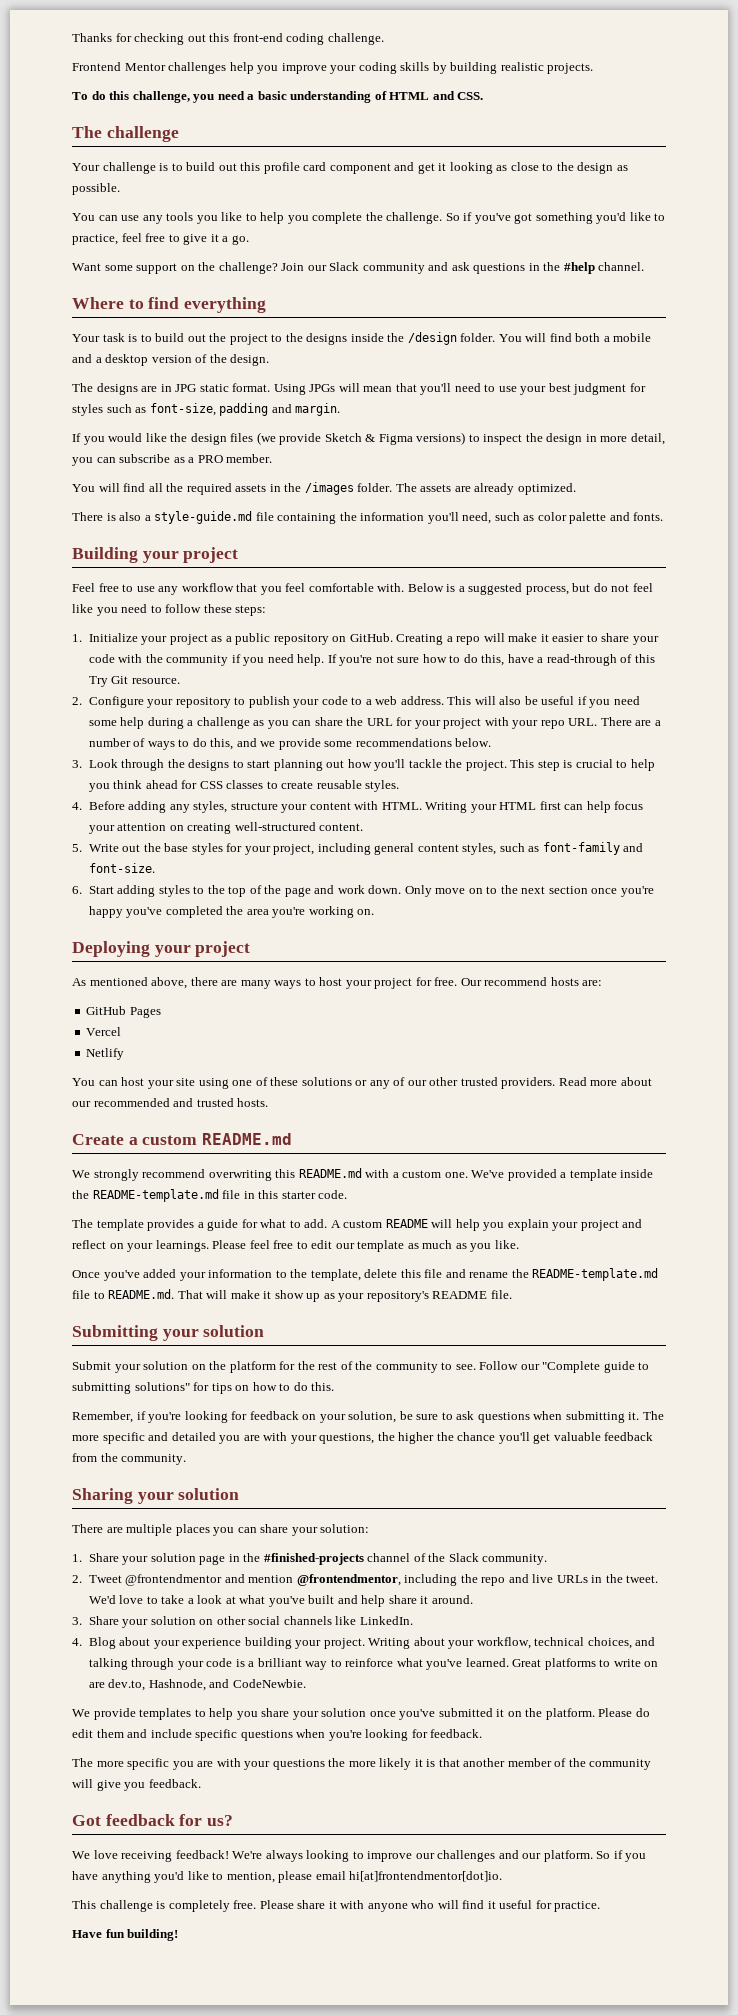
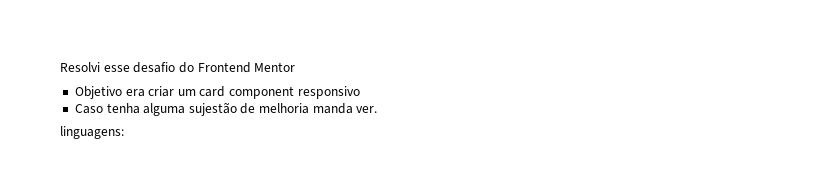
[72,33,384,45] [72,62,594,74] [72,91,484,103] [72,126,179,142] [72,162,628,174] [72,183,120,195] [72,212,666,224] [72,233,249,245] [72,262,645,274] [72,297,267,313] [72,332,652,345] [72,354,270,366] [72,383,646,395] [72,403,341,416] [72,432,665,445] [72,454,273,466] [72,482,576,495] [72,511,664,524] [72,547,239,563] [72,583,653,595] [72,604,267,616] [72,633,659,645] [88,654,655,666] [88,676,180,687] [72,696,640,708] [88,717,661,729] [88,738,492,750] [72,759,655,771] [88,780,400,792] [72,801,644,813] [88,822,364,834] [72,842,644,855] [88,863,155,873] [72,885,654,897] [88,906,375,918] [72,941,251,957] [72,977,603,989] [86,1006,161,1018] [86,1027,122,1036] [86,1048,125,1060] [72,1077,652,1089] [72,1098,269,1107] [72,1133,293,1145] [72,1168,654,1181] [72,1189,348,1202] [72,1219,643,1231] [72,1240,519,1252] [72,1268,659,1281] [72,1289,512,1302] [72,1325,265,1341] [72,1361,650,1373] [72,1382,335,1394] [72,1411,664,1423] [72,1432,654,1444] [72,1453,187,1465] [72,1488,240,1504] [72,1524,370,1536] [72,1553,548,1565] [72,1574,659,1586] [88,1595,473,1607] [72,1616,413,1628] [72,1637,656,1649] [88,1658,659,1670] [88,1679,306,1691] [72,1708,650,1720] [72,1729,483,1741] [72,1758,652,1770] [72,1779,201,1791] [72,1814,234,1826] [72,1850,647,1862] [72,1871,503,1883] [72,1900,601,1912] [72,1929,179,1941] Thanks for checking out this front-end coding challenge. // Frontend Mentor challenges help you improve your coding skills by building realistic projects. // To do this challenge, you need a basic understanding of HTML and CSS. // The challenge // Your challenge is to build out this profile card component and get it looking as close to the design as possible. // You can use any tools you like to help you complete the challenge. So if you've got something you'd like to practice, feel free to give it a go. // Want some support on the challenge? Join our Slack community and ask questions in the #help channel. // Where to find everything // Your task is to build out the project to the designs inside the /design folder. You will find both a mobile and a desktop version of the design. // The designs are in JPG static format. Using JPGs will mean that you'll need to use your best judgment for styles such as font-size, padding and margin. // If you would like the design files (we provide Sketch & Figma versions) to inspect the design in more detail, you can subscribe as a PRO member. // You will find all the required assets in the /images folder. The assets are already optimized. // There is also a style-guide.md file containing the information you'll need, such as color palette and fonts. // Building your project // Feel free to use any workflow that you feel comfortable with. Below is a suggested process, but do not feel like you need to follow these steps: // 1. Initialize your project as a public repository on GitHub. Creating a repo will make it easier to share your code with the community if you need help. If you're not sure how to do this, have a read-through of this Try Git resource. // 2. Configure your repository to publish your code to a web address. This will also be useful if you need some help during a challenge as you can share the URL for your project with your repo URL. There are a number of ways to do this, and we provide some recommendations below. // 3. Look through the designs to start planning out how you'll tackle the project. This step is crucial to help you think ahead for CSS classes to create reusable styles. // 4. Before adding any styles, structure your content with HTML. Writing your HTML first can help focus your attention on creating well-structured content. // 5. Write out the base styles for your project, including general content styles, such as font-family and font-size. // 6. Start adding styles to the top of the page and work down. Only move on to the next section once you're happy you've completed the area you're working on. // Deploying your project // As mentioned above, there are many ways to host your project for free. Our recommend hosts are: // GitHub Pages // Vercel // Netlify // You can host your site using one of these solutions or any of our other trusted providers. Read more about our recommended and trusted hosts. // Create a custom README.md // We strongly recommend overwriting this README.md with a custom one. We've provided a template inside the README-template.md file in this starter code. // The template provides a guide for what to add. A custom README will help you explain your project and reflect on your learnings. Please feel free to edit our template as much as you like. // Once you've added your information to the template, delete this file and rename the README-template.md file to README.md. That will make it show up as your repository's README file. // Submitting your solution // Submit your solution on the platform for the rest of the community to see. Follow our "Complete guide to submitting solutions" for tips on how to do this. // Remember, if you're looking for feedback on your solution, be sure to ask questions when submitting it. The more specific and detailed you are with your questions, the higher the chance you'll get valuable feedback from the community. // Sharing your solution // There are multiple places you can share your solution: // 1. Share your solution page in the #finished-projects channel of the Slack community. // 2. Tweet @frontendmentor and mention @frontendmentor, including the repo and live URLs in the tweet. We'd love to take a look at what you've built and help share it around. // 3. Share your solution on other social channels like LinkedIn. // 4. Blog about your experience building your project. Writing about your workflow, technical choices, and talking through your code is a brilliant way to reinforce what you've learned. Great platforms to write on are dev.to, Hashnode, and CodeNewbie. // We provide templates to help you share your solution once you've submitted it on the platform. Please do edit them and include specific questions when you're looking for feedback. // The more specific you are with your questions the more likely it is that another member of the community will give you feedback. // Got feedback for us? // We love receiving feedback! We're always looking to improve our challenges and our platform. So if you have anything you'd like to mention, please email hi[at]frontendmentor[dot]io. // This challenge is completely free. Please share it with anyone who will find it useful for practice. // Have fun building! -> [60,62,296,73] [74,86,360,99] [74,102,378,116] [60,126,124,139] Resolvi esse desafio do Frontend Mentor // Objetivo era criar um card component responsivo // Caso tenha alguma sujestão de melhoria manda ver. // linguagens:

